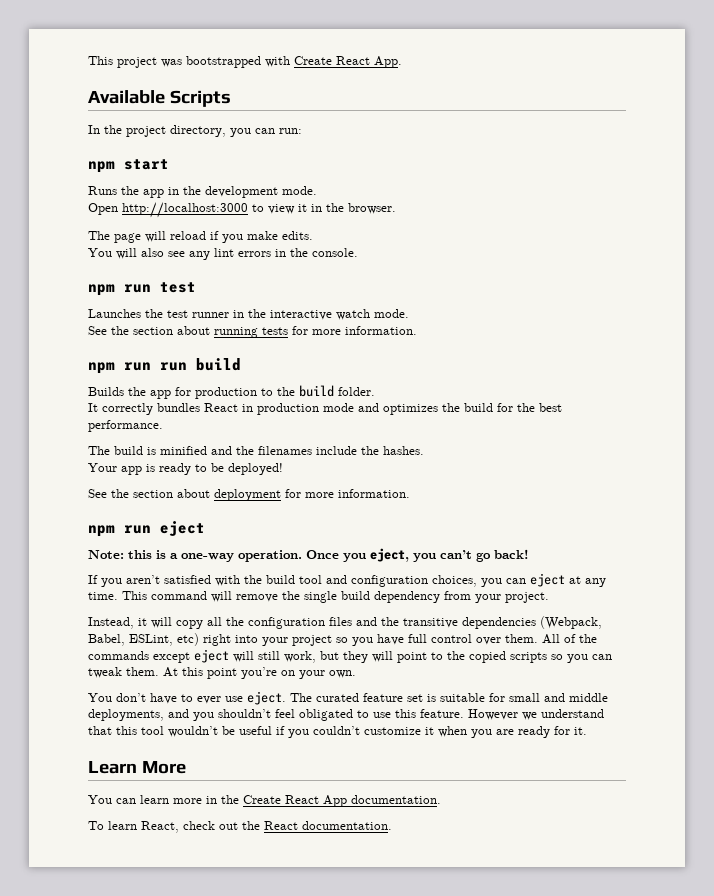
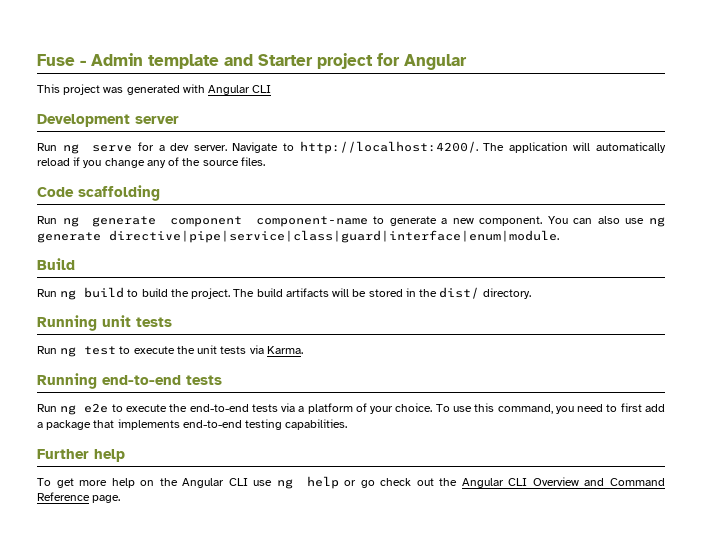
[88,56,402,68] [88,90,231,107] [88,125,302,137] [88,159,169,173] [88,186,317,198] [88,202,396,218] [88,231,313,243] [88,248,358,260] [88,282,196,296] [88,309,409,320] [88,326,417,338] [88,358,241,374] [88,385,375,399] [88,403,562,415] [88,420,163,432] [88,446,424,455] [88,463,283,475] [88,489,410,501] [88,521,205,537] [88,548,529,562] [88,573,606,587] [88,591,549,603] [88,616,602,629] [88,633,597,646] [88,649,612,663] [88,667,356,679] [88,691,608,705] [88,709,604,721] [88,726,587,738] [88,761,186,774] [88,795,441,807] [88,821,392,833] This project was bootstrapped with Create React App. // Available Scripts // In the project directory, you can run: // npm start // Runs the app in the development mode. // Open http://localhost:3000 to view it in the browser. // The page will reload if you make edits. // You will also see any lint errors in the console. // npm run test // Launches the test runner in the interactive watch mode. // See the section about running tests for more information. // npm run run build // Builds the app for production to the build folder. // It correctly bundles React in production mode and optimizes the build for the best performance. // The build is minified and the filenames include the hashes. // Your app is ready to be deployed! // See the section about deployment for more information. // npm run eject // Note: this is a one-way operation. Once you eject, you can’t go back! // If you aren’t satisfied with the build tool and configuration choices, you can eject at any time. This command will remove the single build dependency from your project. // Instead, it will copy all the configuration files and the transitive dependencies (Webpack, Babel, ESLint, etc) right into your project so you have full control over them. All of the commands except eject will still work, but they will point to the copied scripts so you can tweak them. At this point you’re on your own. // You don’t have to ever use eject. The curated feature set is suitable for small and middle deployments, and you shouldn’t feel obligated to use this feature. However we understand that this tool wouldn’t be useful if you couldn’t customize it when you are ready for it. // Learn More // You can learn more in the Create React App documentation. // To learn React, check out the React documentation. -> [37,53,467,70] [37,84,272,95] [37,114,179,127] [37,141,666,154] [37,157,265,168] [37,185,160,201] [37,216,665,227] [37,230,559,243] [37,258,75,270] [37,287,531,300] [37,315,172,331] [37,345,303,357] [37,373,222,389] [37,403,666,415] [37,419,348,430] [37,449,125,462] [37,476,665,489] [37,492,121,503] Fuse - Admin template and Starter project for Angular // This project was generated with Angular CLI // Development server // Run ng serve for a dev server. Navigate to http://localhost:4200/. The application will automatically reload if you change any of the source files. // Code scaffolding // Run ng generate component component-name to generate a new component. You can also use ng generate directive|pipe|service|class|guard|interface|enum|module. // Build // Run ng build to build the project. The build artifacts will be stored in the dist/ directory. // Running unit tests // Run ng test to execute the unit tests via Karma. // Running end-to-end tests // Run ng e2e to execute the end-to-end tests via a platform of your choice. To use this command, you need to first add a package that implements end-to-end testing capabilities. // Further help // To get more help on the Angular CLI use ng help or go check out the Angular CLI Overview and Command Reference page.

